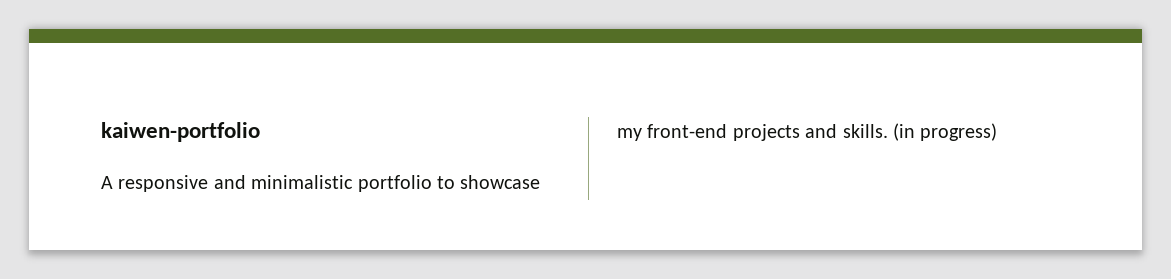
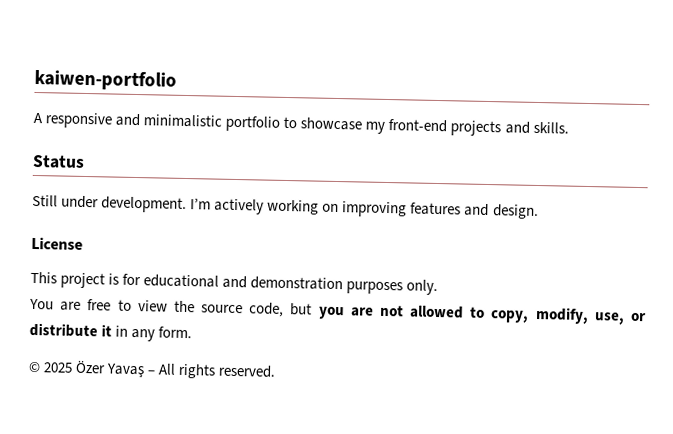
[893,123,998,141] (in progress) -> [32,154,85,169] [32,194,539,220] [31,236,83,250] [30,271,439,296] [29,298,646,325] [29,322,193,342] [28,360,277,379] // Status // Still under development. I’m actively working on improving features and design. // License // This project is for educational and demonstration purposes only. // You are free to view the source code, but you are not allowed to copy, modify, use, or distribute it in any form. // © 2025 Özer Yavaş – All rights reserved.

